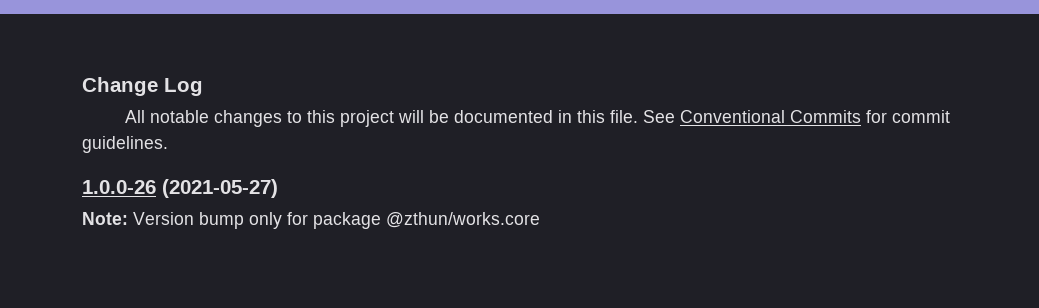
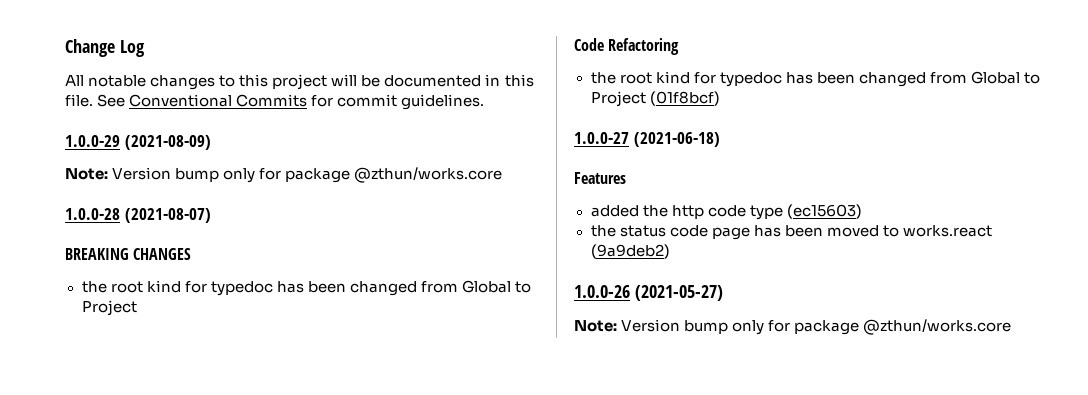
(168, 144) none -> [65,135,211,150] [65,167,503,183] [65,208,211,223] [65,248,192,260] [81,280,531,296] [81,300,137,316] [574,38,680,55] [590,71,1040,87] [590,91,720,107] [574,132,720,147] [574,172,626,184] [590,204,862,220] [590,225,992,240] [590,244,670,259] // 1.0.0-29 (2021-08-09) // Note: Version bump only for package @zthun/works.core // 1.0.0-28 (2021-08-07) // BREAKING CHANGES // the root kind for typedoc has been changed from Global to Project // Code Refactoring // the root kind for typedoc has been changed from Global to Project (01f8bcf) // 1.0.0-27 (2021-06-18) // Features // added the http code type (ec15603) // the status code page has been moved to works.react (9a9deb2)

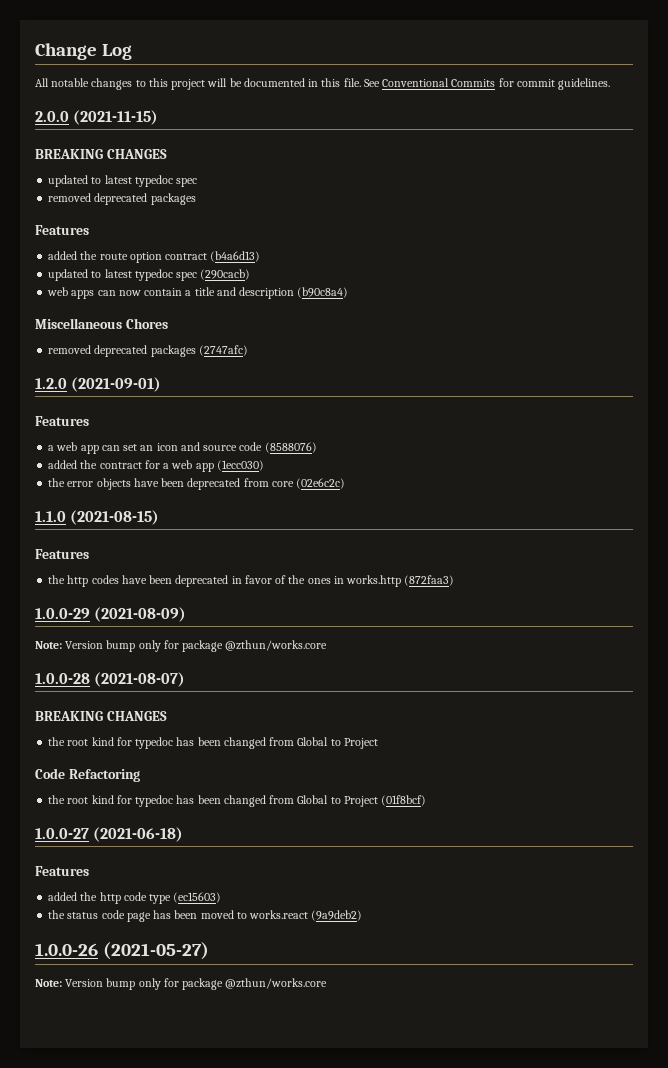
(485, 102) none -> [35,110,159,125] [35,149,167,159] [48,175,198,187] [48,193,196,205] [35,225,89,235] [48,251,261,263] [48,269,251,281] [47,287,349,299] [35,318,168,329] [48,345,248,357] [35,377,162,392] [35,416,89,426] [48,442,317,454] [48,460,264,472] [48,478,346,490] [35,510,160,525] [35,549,89,559] [48,575,455,587] // 2.0.0 (2021-11-15) // BREAKING CHANGES // updated to latest typedoc spec // removed deprecated packages // Features // added the route option contract (b4a6d13) // updated to latest typedoc spec (290cacb) // web apps can now contain a title and description (b90c8a4) // Miscellaneous Chores // removed deprecated packages (2747afc) // 1.2.0 (2021-09-01) // Features // a web app can set an icon and source code (8588076) // added the contract for a web app (1ecc030) // the error objects have been deprecated from core (02e6c2c) // 1.1.0 (2021-08-15) // Features // the http codes have been deprecated in favor of the ones in works.http (872faa3)

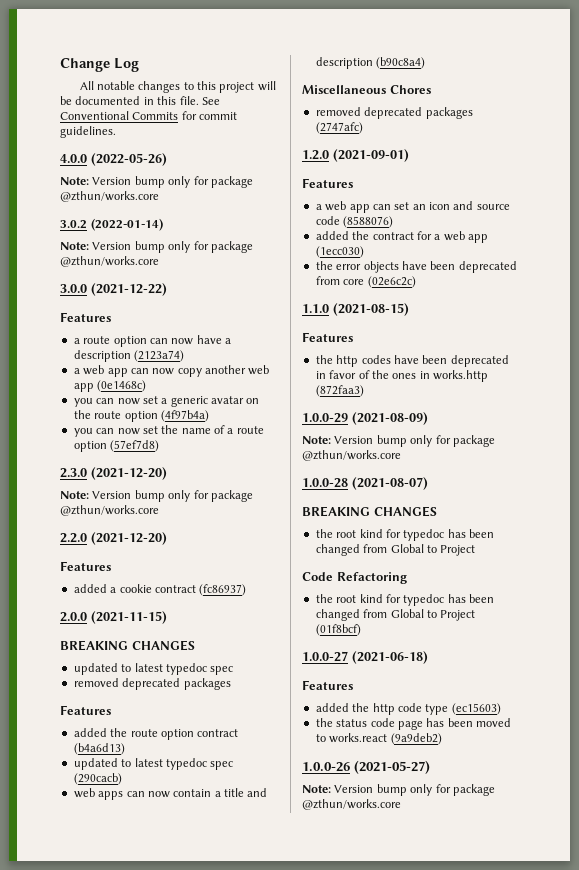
(611, 84) none -> [60,153,167,166] [60,176,253,188] [60,191,159,202] [60,218,163,231] [60,241,253,253] [60,256,159,267] [60,283,167,296] [60,312,111,322] [73,335,231,347] [73,350,185,362] [73,365,270,377] [73,380,147,392] [73,396,260,407] [73,410,209,422] [73,425,264,437] [73,440,160,452] [60,467,167,480] [60,490,253,502] [60,505,159,516] [60,532,167,545] [60,561,111,571] [73,584,247,596] // 4.0.0 (2022-05-26) // Note: Version bump only for package @zthun/works.core // 3.0.2 (2022-01-14) // Note: Version bump only for package @zthun/works.core // 3.0.0 (2021-12-22) // Features // a route option can now have a description (2123a74) // a web app can now copy another web app (0e1468c) // you can now set a generic avatar on the route option (4f97b4a) // you can now set the name of a route option (57ef7d8) // 2.3.0 (2021-12-20) // Note: Version bump only for package @zthun/works.core // 2.2.0 (2021-12-20) // Features // added a cookie contract (fc86937)

